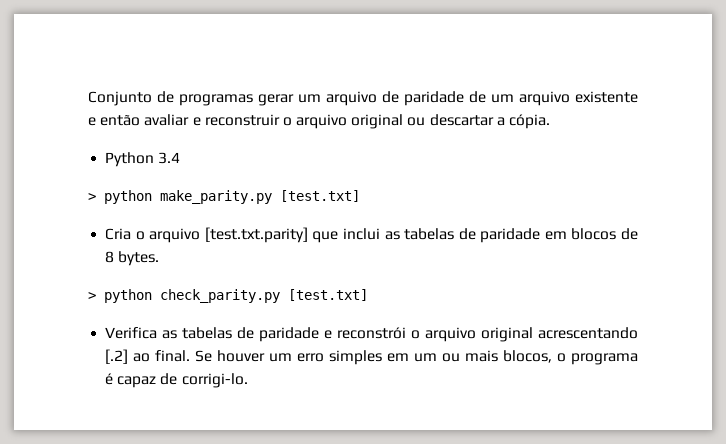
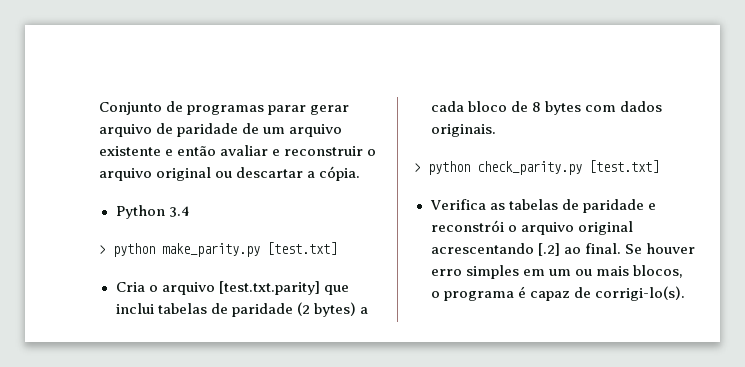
[258,94,321,106] gerar um -> [268,105,350,115] parar gerar
[384,228,638,243] [105,251,160,266] as tabelas de paridade em blocos de 8 bytes. -> [157,302,368,317] [430,101,662,115] [430,124,496,137] tabelas de paridade (2 bytes) a cada bloco de 8 bytes com dados originais.
[269,353,293,362] um -> (695, 248) none
[181,373,248,388] corrigi-lo. -> [594,286,685,301] corrigi-lo(s).

